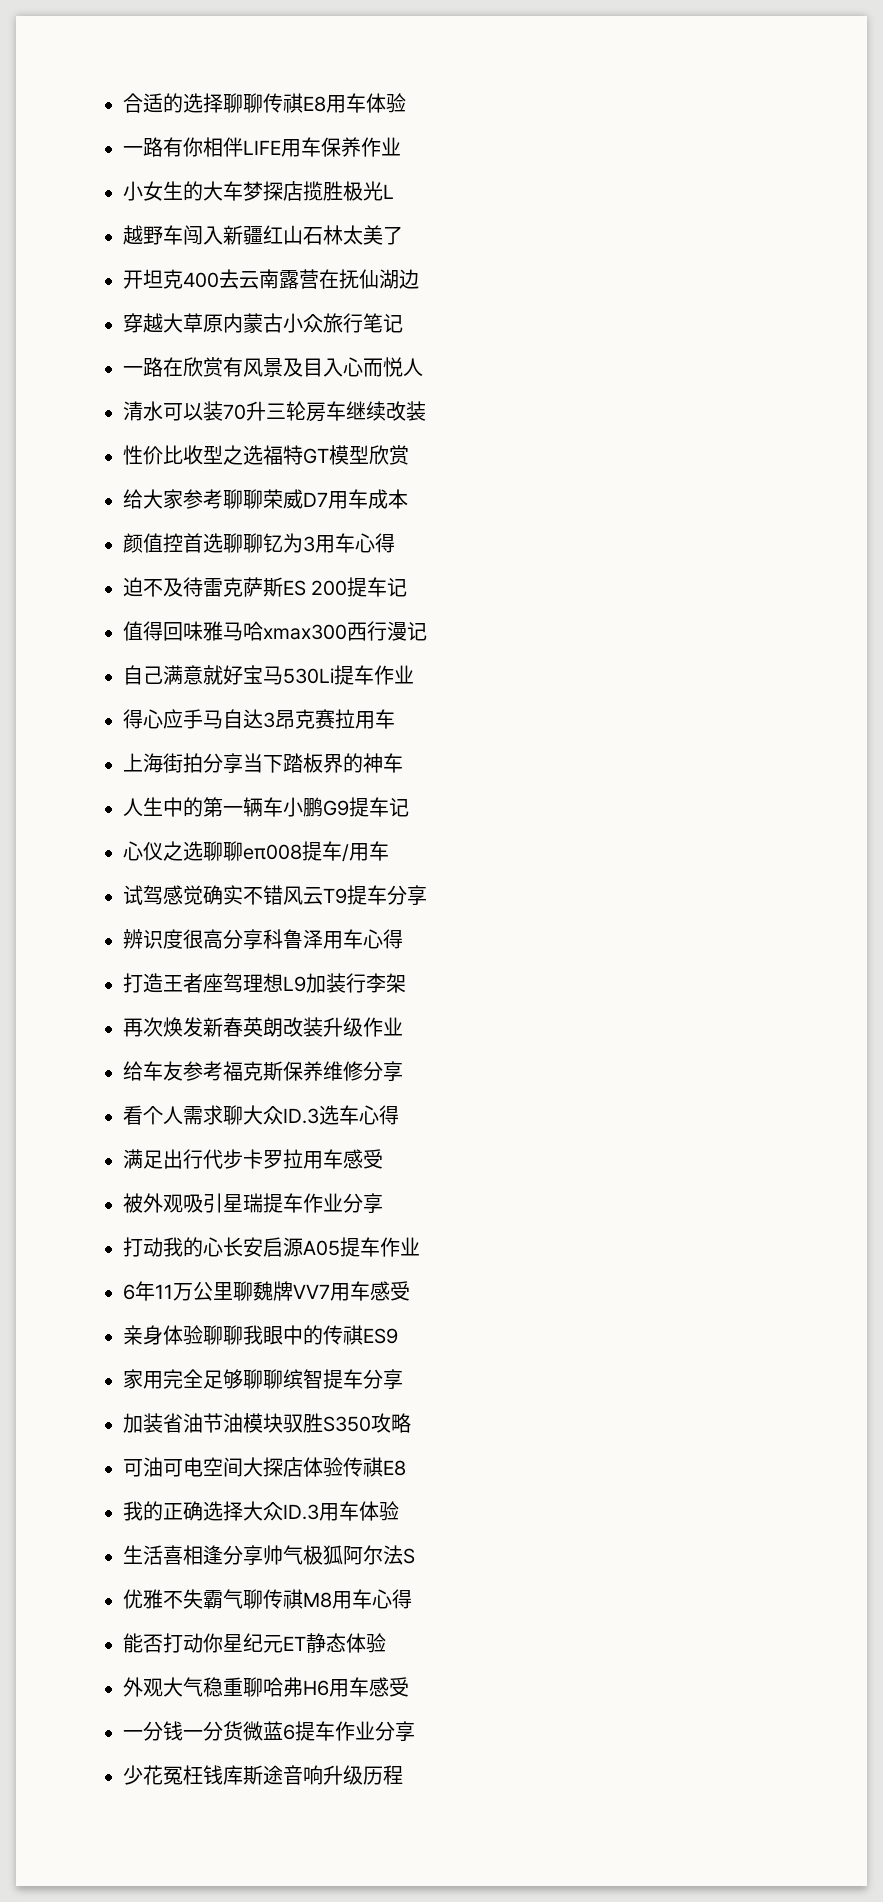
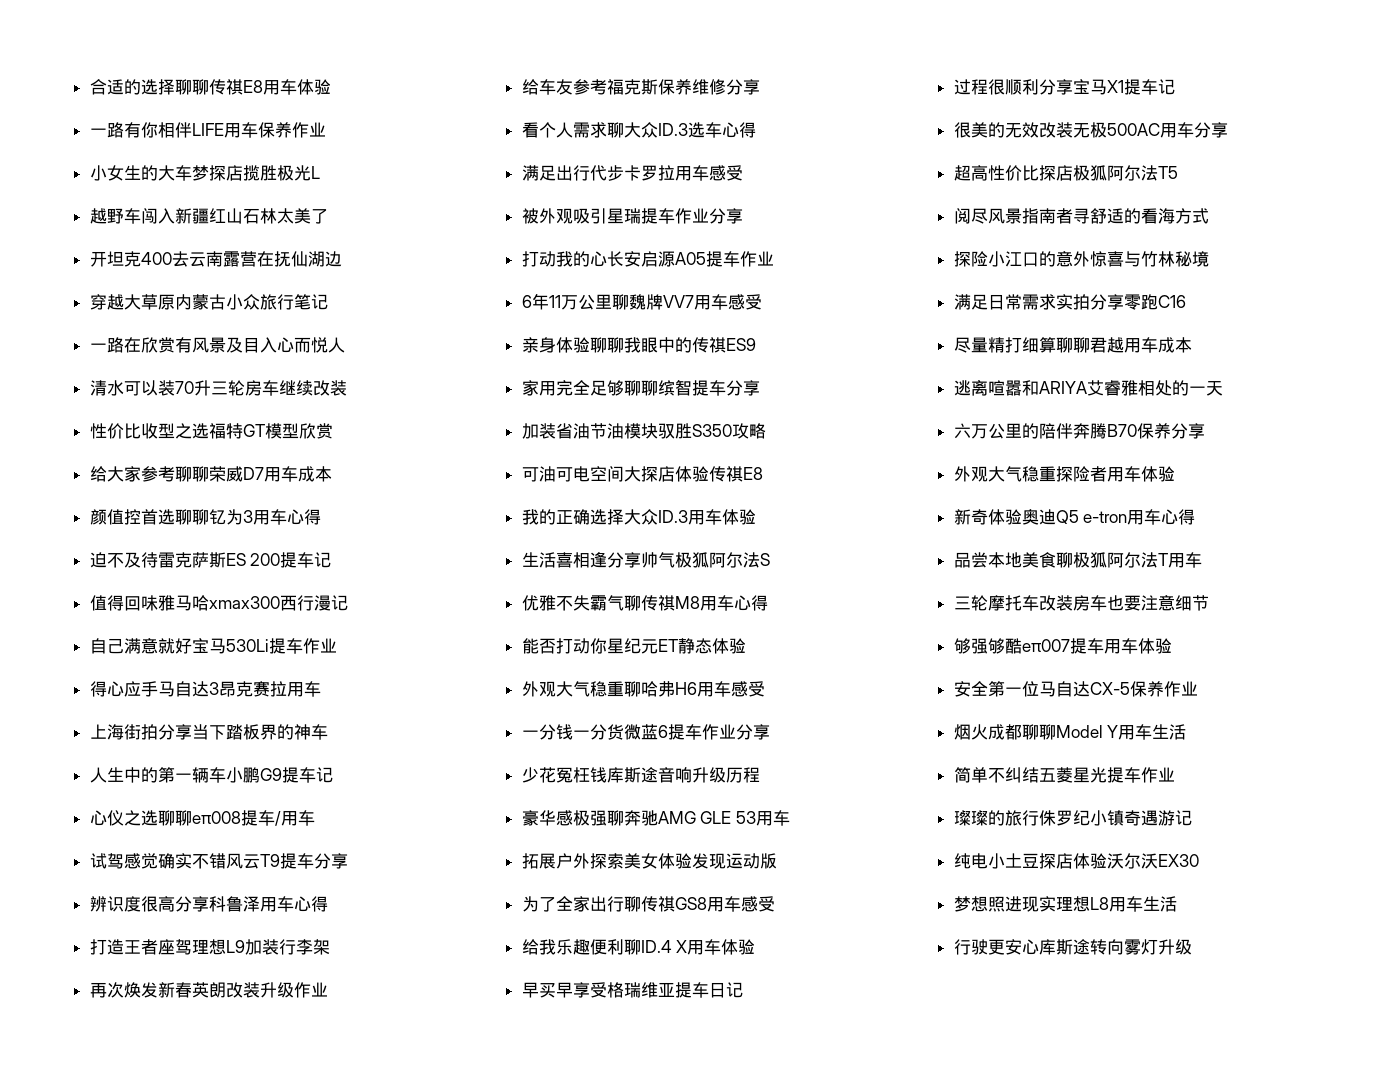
(403, 1775) none -> [521,810,790,826] [521,853,777,869] [521,896,775,912] [521,939,756,955] [521,982,743,998] [953,79,1175,95] [953,122,1228,138] [953,165,1178,181] [953,208,1209,224] [953,251,1209,267] [953,294,1186,310] [953,337,1192,353] [953,380,1223,396] [953,423,1205,439] [953,466,1175,482] [953,509,1196,525] [953,552,1202,568] [953,595,1209,611] [953,638,1172,654] [953,681,1198,697] [953,724,1187,740] [953,767,1175,783] [953,810,1192,826] [953,853,1199,869] [953,896,1177,912] [953,939,1192,955] // 豪华感极强聊奔驰AMG GLE 53用车 // 拓展户外探索美女体验发现运动版 // 为了全家出行聊传祺GS8用车感受 // 给我乐趣便利聊ID.4 X用车体验 // 早买早享受格瑞维亚提车日记 // 过程很顺利分享宝马X1提车记 // 很美的无效改装无极500AC用车分享 // 超高性价比探店极狐阿尔法T5 // 阅尽风景指南者寻舒适的看海方式 // 探险小江口的意外惊喜与竹林秘境 // 满足日常需求实拍分享零跑C16 // 尽量精打细算聊聊君越用车成本 // 逃离喧嚣和ARIYA艾睿雅相处的一天 // 六万公里的陪伴奔腾B70保养分享 // 外观大气稳重探险者用车体验 // 新奇体验奥迪Q5 e-tron用车心得 // 品尝本地美食聊极狐阿尔法T用车 // 三轮摩托车改装房车也要注意细节 // 够强够酷eπ007提车用车体验 // 安全第一位马自达CX-5保养作业 // 烟火成都聊聊Model Y用车生活 // 简单不纠结五菱星光提车作业 // 璨璨的旅行侏罗纪小镇奇遇游记 // 纯电小土豆探店体验沃尔沃EX30 // 梦想照进现实理想L8用车生活 // 行驶更安心库斯途转向雾灯升级

